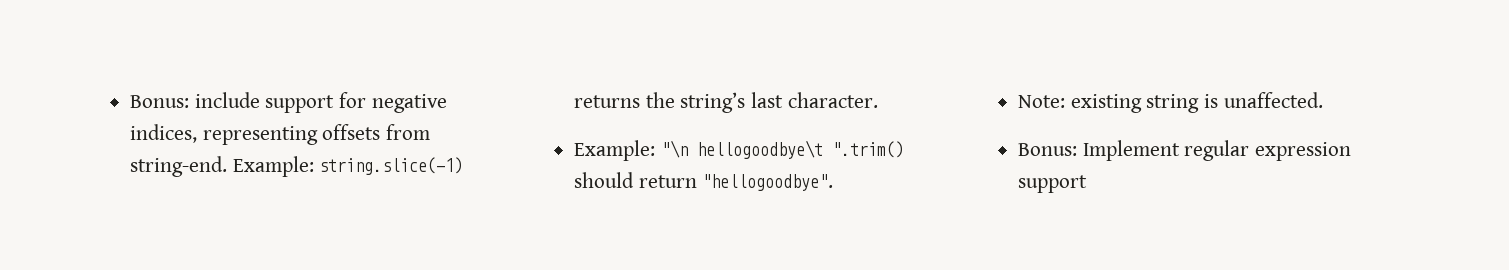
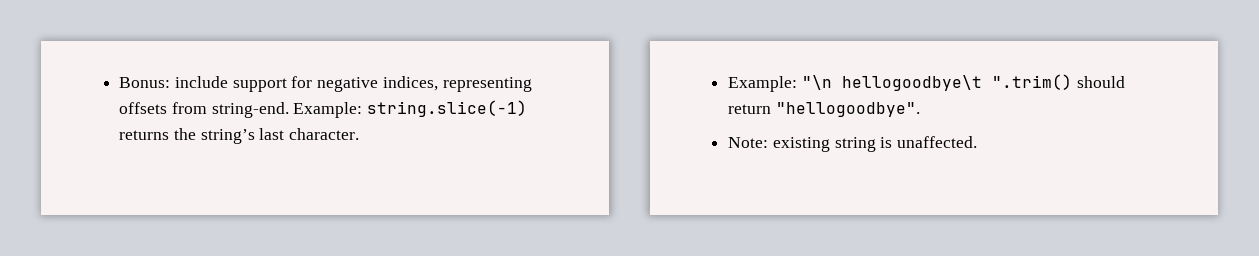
[1018,140,1352,161] [1018,175,1088,193] // Bonus: Implement regular expression support -> (978, 142) none

